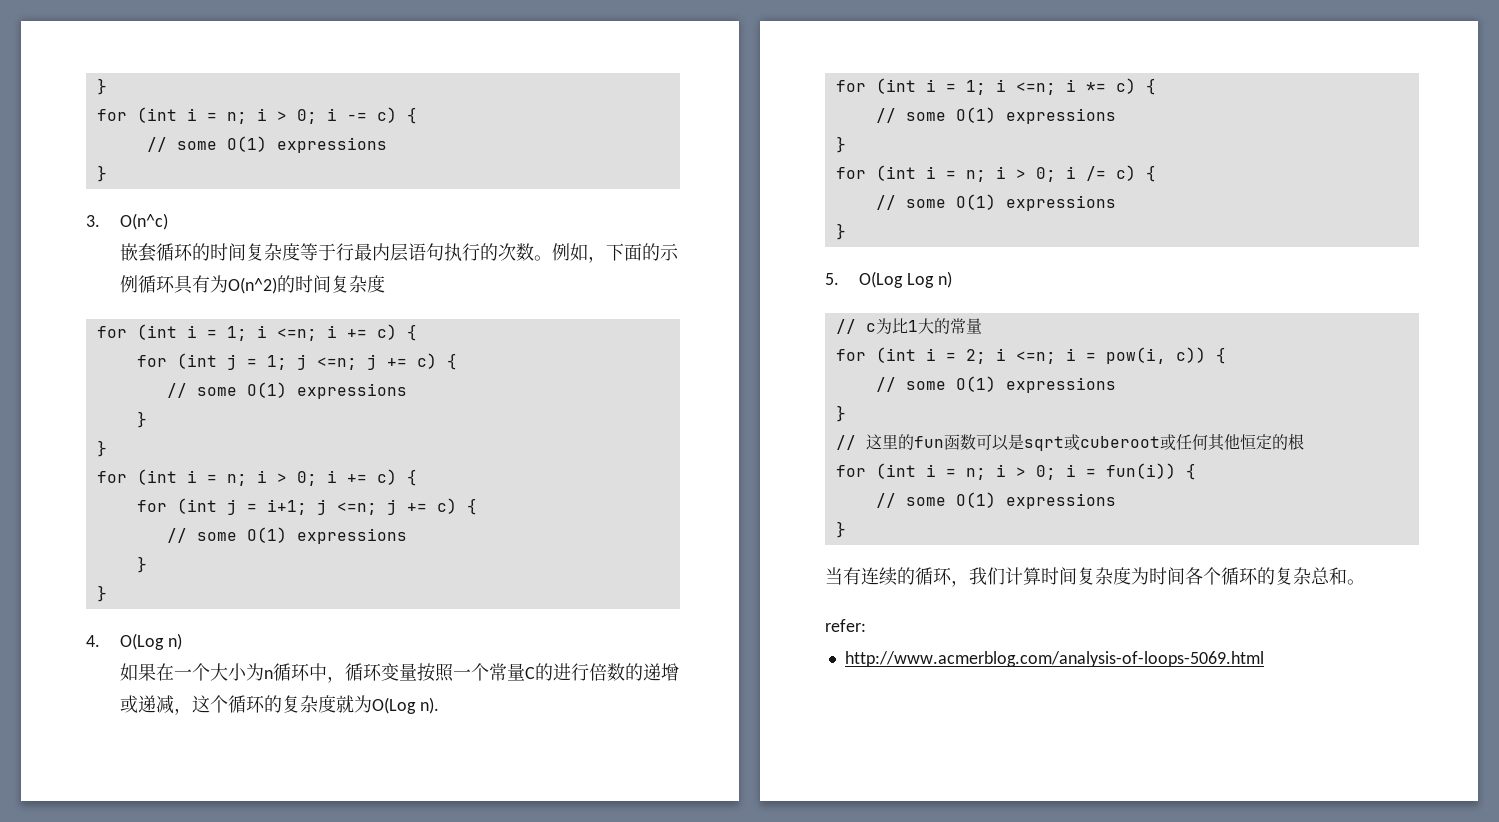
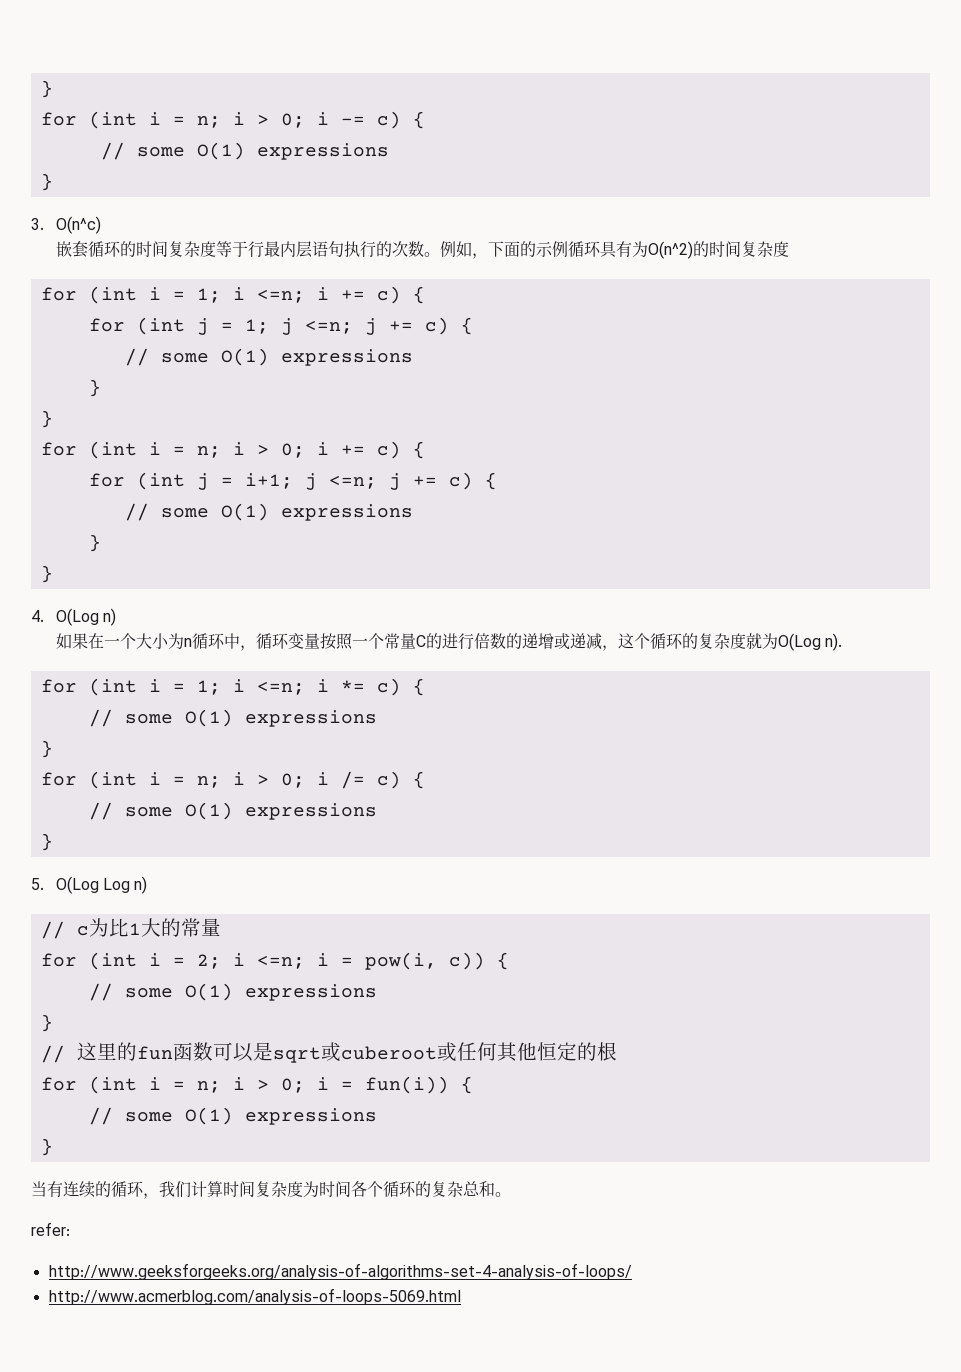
(866, 625) none -> [48,1263,632,1280] // http://www.geeksforgeeks.org/analysis-of-algorithms-set-4-analysis-of-loops/

